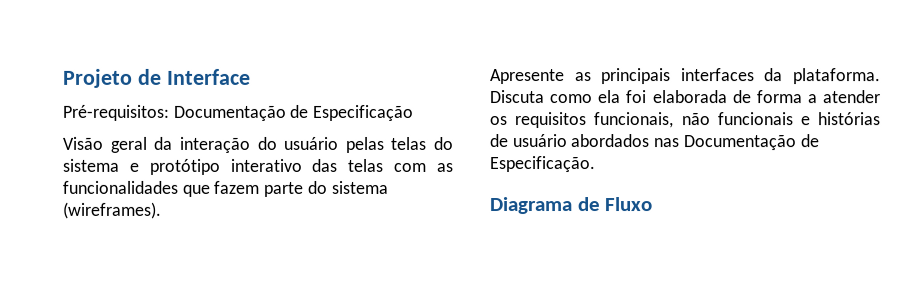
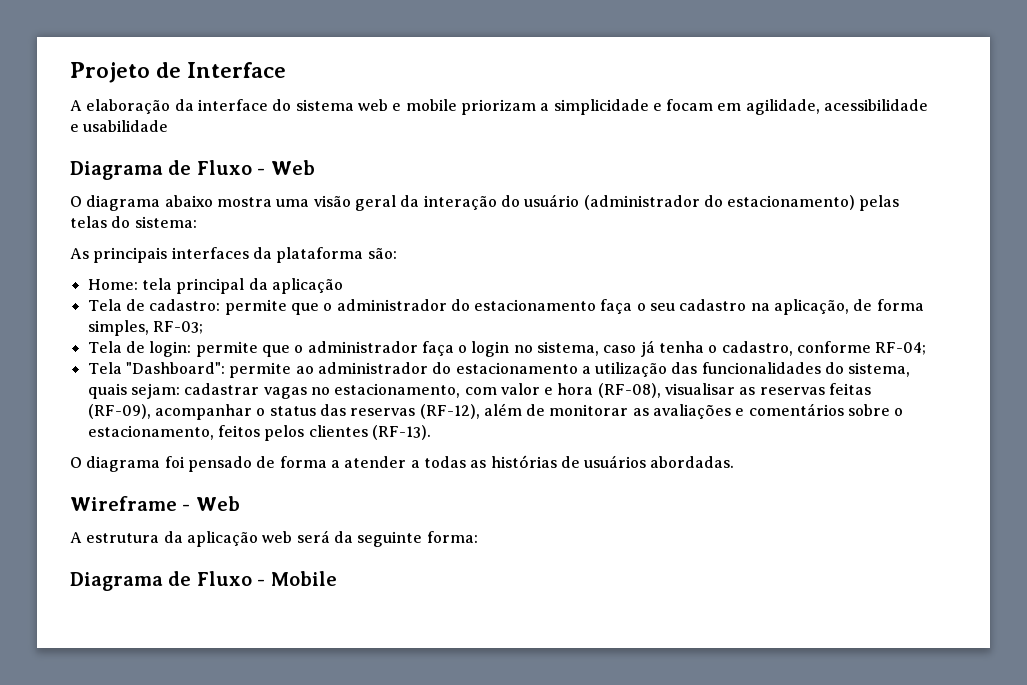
[63,104,415,121] [62,136,104,150] Pré-requisitos: Documentação de Especificação // Visão -> [70,99,929,115] [70,120,169,132] [70,160,315,180] [70,195,351,211] A elaboração da interface do sistema web e mobile priorizam a simplicidade e focam em agilidade, acessibilidade e usabilidade // Diagrama de Fluxo - Web // O diagrama abaixo mostra uma visão
[344,136,454,153] [62,158,453,175] [62,180,388,197] [62,201,161,219] [490,68,881,85] [490,90,881,104] [490,112,882,129] [489,134,820,151] [489,156,595,173] [489,197,653,215] pelas telas do sistema e protótipo interativo das telas com as funcionalidades que fazem parte do sistema (wireframes). // Apresente as principais interfaces da plataforma. Discuta como ela foi elaborada de forma a atender os requisitos funcionais, não funcionais e histórias de usuário abordados nas Documentação de Especificação. // Diagrama de Fluxo -> [583,195,900,211] [70,216,197,228] [70,247,397,263] [87,278,343,294] [87,299,924,315] [87,320,203,336] [87,340,927,357] [87,362,911,378] [87,383,872,399] [87,403,904,420] [87,425,431,441] [70,455,735,472] [70,496,240,511] [70,530,478,547] [70,571,337,591] (administrador do estacionamento) pelas telas do sistema: // As principais interfaces da plataforma são: // Home: tela principal da aplicação // Tela de cadastro: permite que o administrador do estacionamento faça o seu cadastro na aplicação, de forma simples, RF-03; // Tela de login: permite que o administrador faça o login no sistema, caso já tenha o cadastro, conforme RF-04; // Tela "Dashboard": permite ao administrador do estacionamento a utilização das funcionalidades do sistema, quais sejam: cadastrar vagas no estacionamento, com valor e hora (RF-08), visualisar as reservas feitas (RF-09), acompanhar o status das reservas (RF-12), além de monitorar as avaliações e comentários sobre o estacionamento, feitos pelos clientes (RF-13). // O diagrama foi pensado de forma a atender a todas as histórias de usuários abordadas. // Wireframe - Web // A estrutura da aplicação web será da seguinte forma: // Diagrama de Fluxo - Mobile

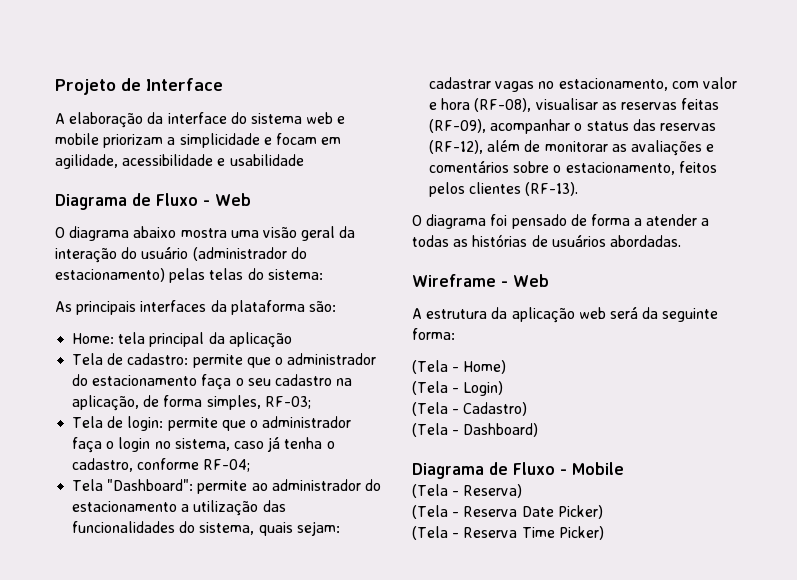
(478, 537) none -> [412,360,507,374] [412,381,504,396] [412,402,528,416] [412,423,539,437] // (Tela - Home) // (Tela - Login) // (Tela - Cadastro) // (Tela - Dashboard)
(337, 578) none -> [412,484,523,498] [412,505,603,519] [412,526,604,540] // (Tela - Reserva) // (Tela - Reserva Date Picker) // (Tela - Reserva Time Picker)

